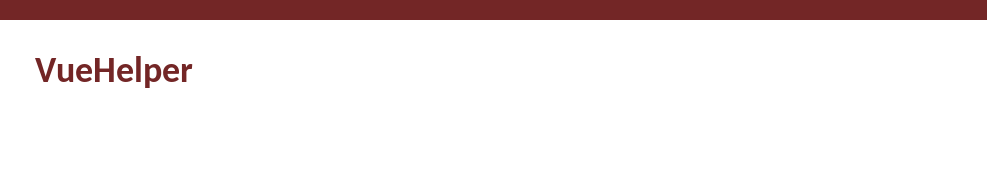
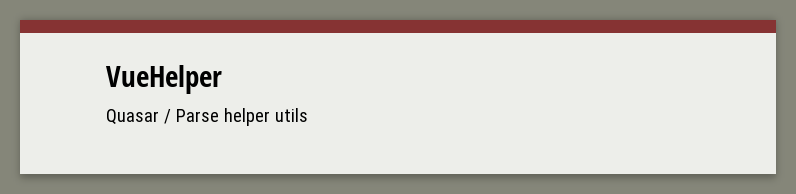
(193, 72) none -> [106,108,308,126] // Quasar / Parse helper utils

